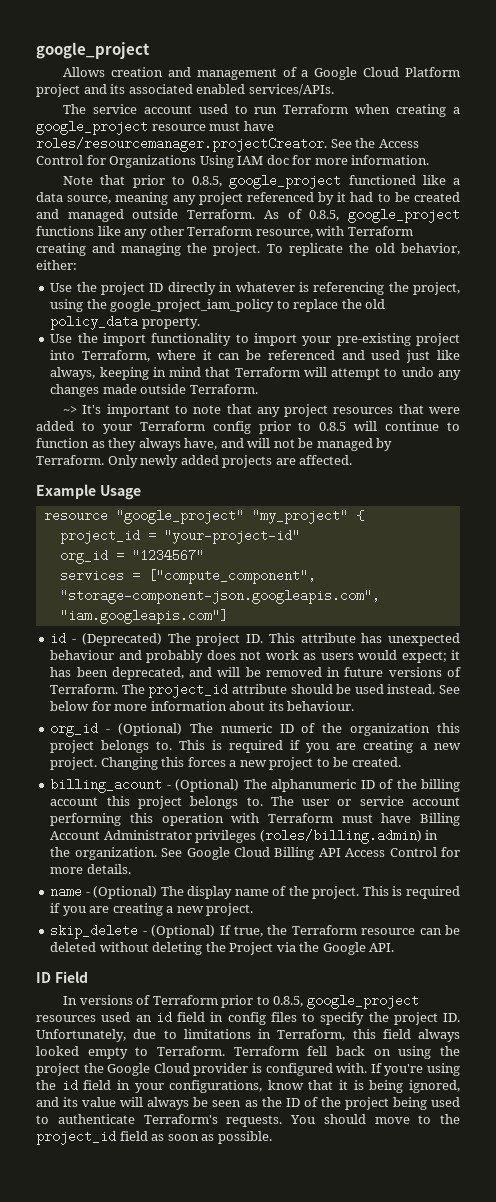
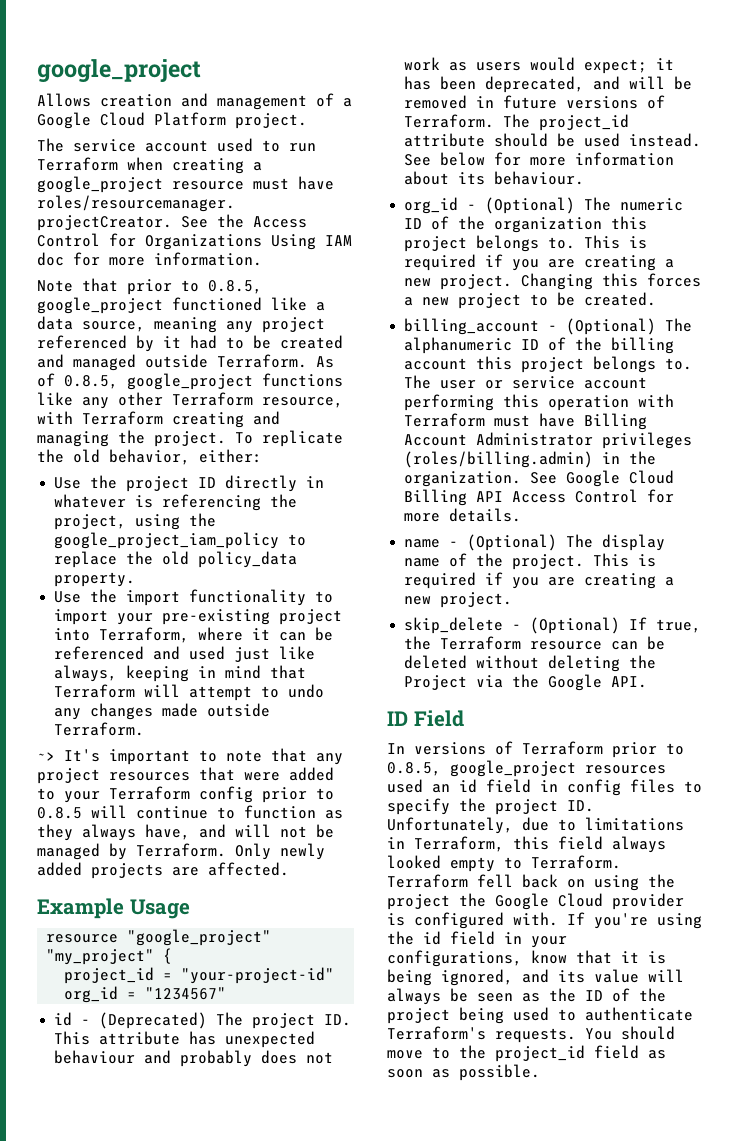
[36,84,334,97] project and its associated enabled services/APIs. -> [235,113,307,129] project.
[59,569,316,584] [59,589,380,604] [59,609,228,624] // services = ["compute_component", "storage-component-json.googleapis.com", "iam.googleapis.com"] -> (227, 993) none
[50,778,163,793] billing_acount -> [404,318,540,335] billing_account

